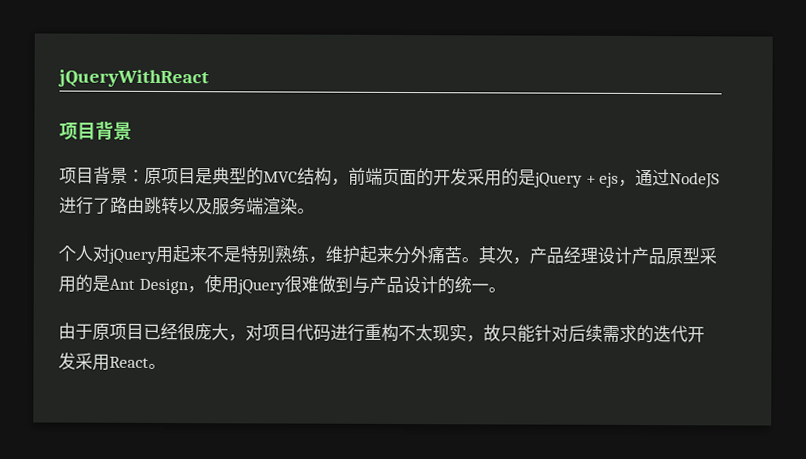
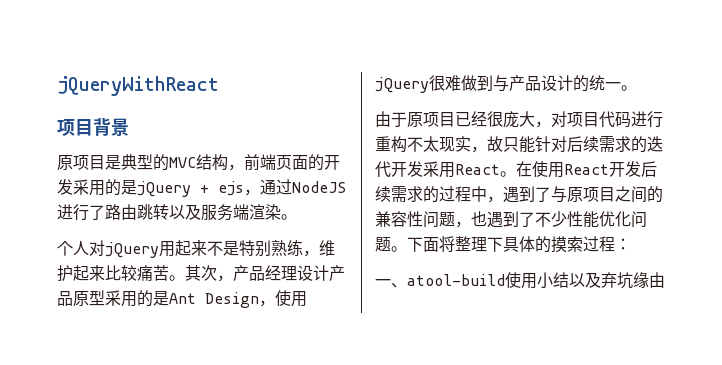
[59,166,145,184] 项目背景： -> (129, 127) none
[393,245,428,265] 分外 -> [105,265,137,281] 比较
(166, 366) none -> [516,161,657,178] [375,186,663,203] [375,211,647,228] [375,236,631,253] [375,272,665,289] 在使用React开发后续需求的过程中，遇到了与原项目之间的兼容性问题，也遇到了不少性能优化问题。下面将整理下具体的摸索过程： // 一、atool-build使用小结以及弃坑缘由

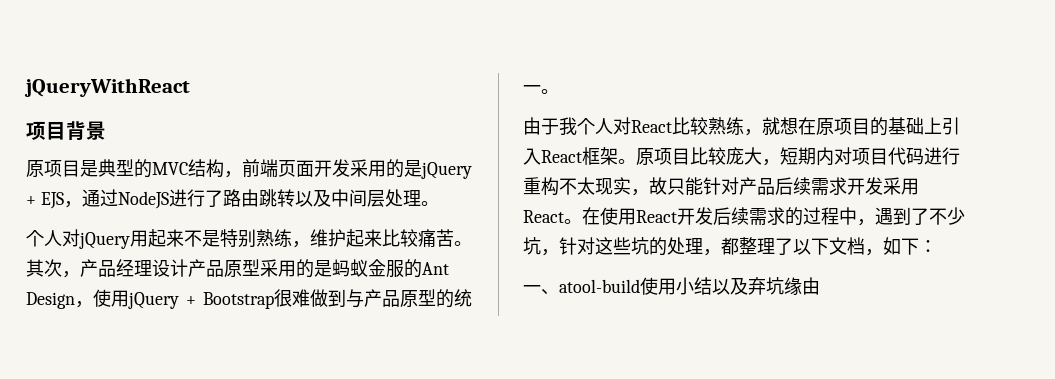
[308,154,324,171] 的 -> (314, 168) none
[218,181,244,196] ejs -> [40,192,64,209] EJS
[201,204,281,221] 服务端渲染 -> [330,189,421,207] 中间层处理
(169, 298) none -> [332,259,422,278] 蚂蚁金服的
(429, 85) none -> [186,292,274,309] + Bootstrap
[541,75,573,91] 设计 -> [400,289,436,307] 原型
[407,111,551,128] 原项目已经很庞大， -> [559,117,960,136] [523,147,834,166] 我个人对React比较熟练，就想在原项目的基础上引入React框架。原项目比较庞大，短期内
[567,136,663,153] [375,161,391,178] 后续需求的迭代 -> [739,177,847,195] 产品后续需求
[551,186,663,203] [375,211,647,228] [375,236,615,253] 与原项目之间的兼容性问题，也遇到了不少性能优化问题。下面将整理下具体的摸索过程 -> [929,207,965,225] [523,237,919,256] 不少坑，针对这些坑的处理，都整理了以下文档，如下

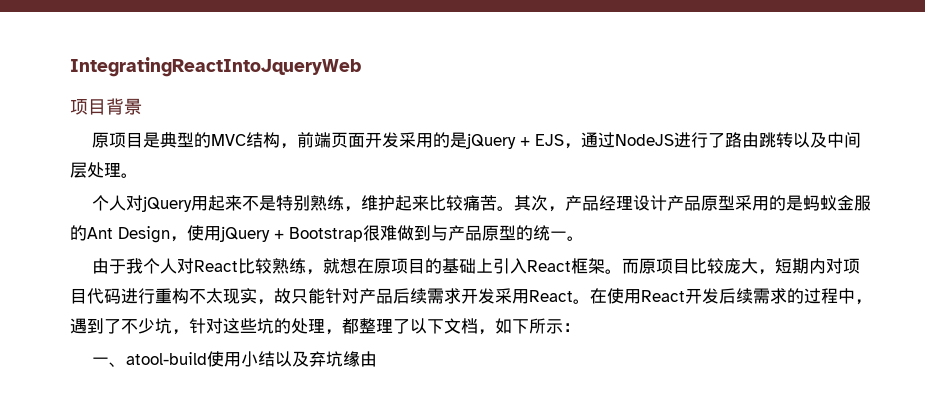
[24,78,190,97] jQueryWithReact -> [70,57,361,77] IntegratingReactIntoJqueryWeb
(636, 161) none -> [622,258,640,274] 而
(919, 246) none -> [529,318,563,334] 所示

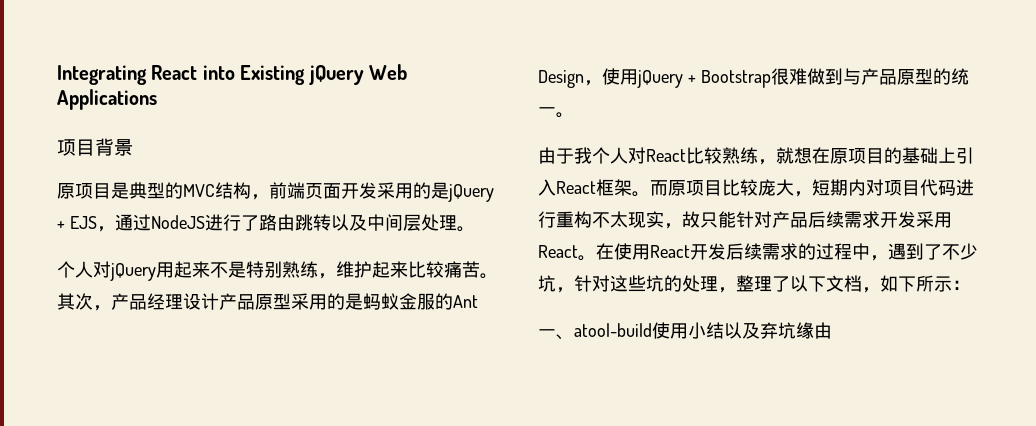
[70,57,361,77] IntegratingReactIntoJqueryWeb -> [57,64,407,85] [57,89,157,110] Integrating React into Existing jQuery Web Applications
[342,318,359,334] 都 -> (736, 290) none

